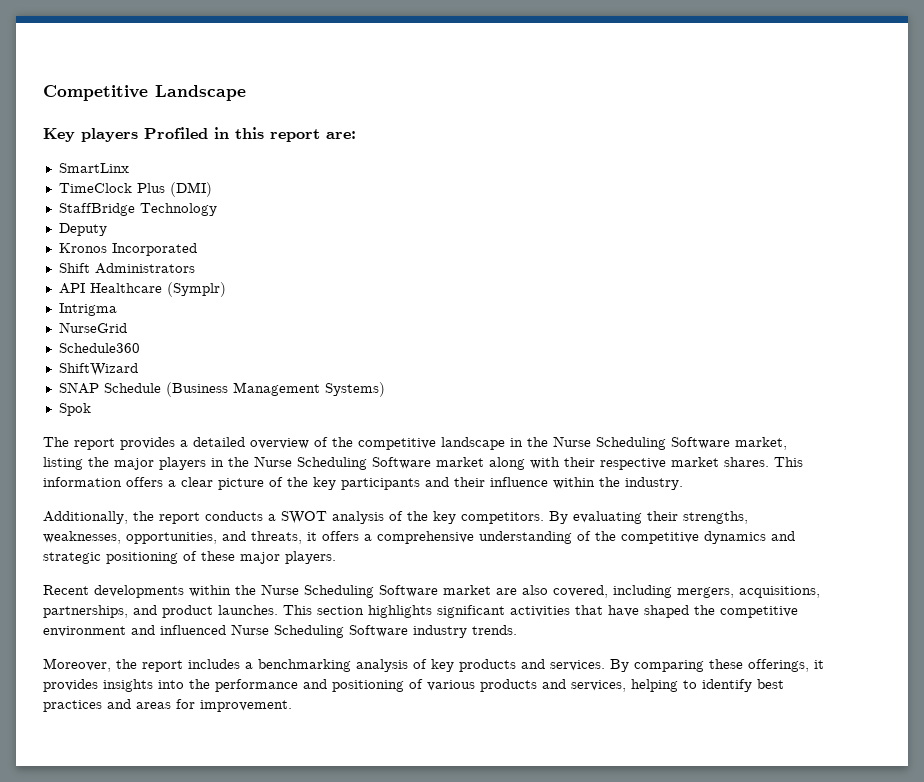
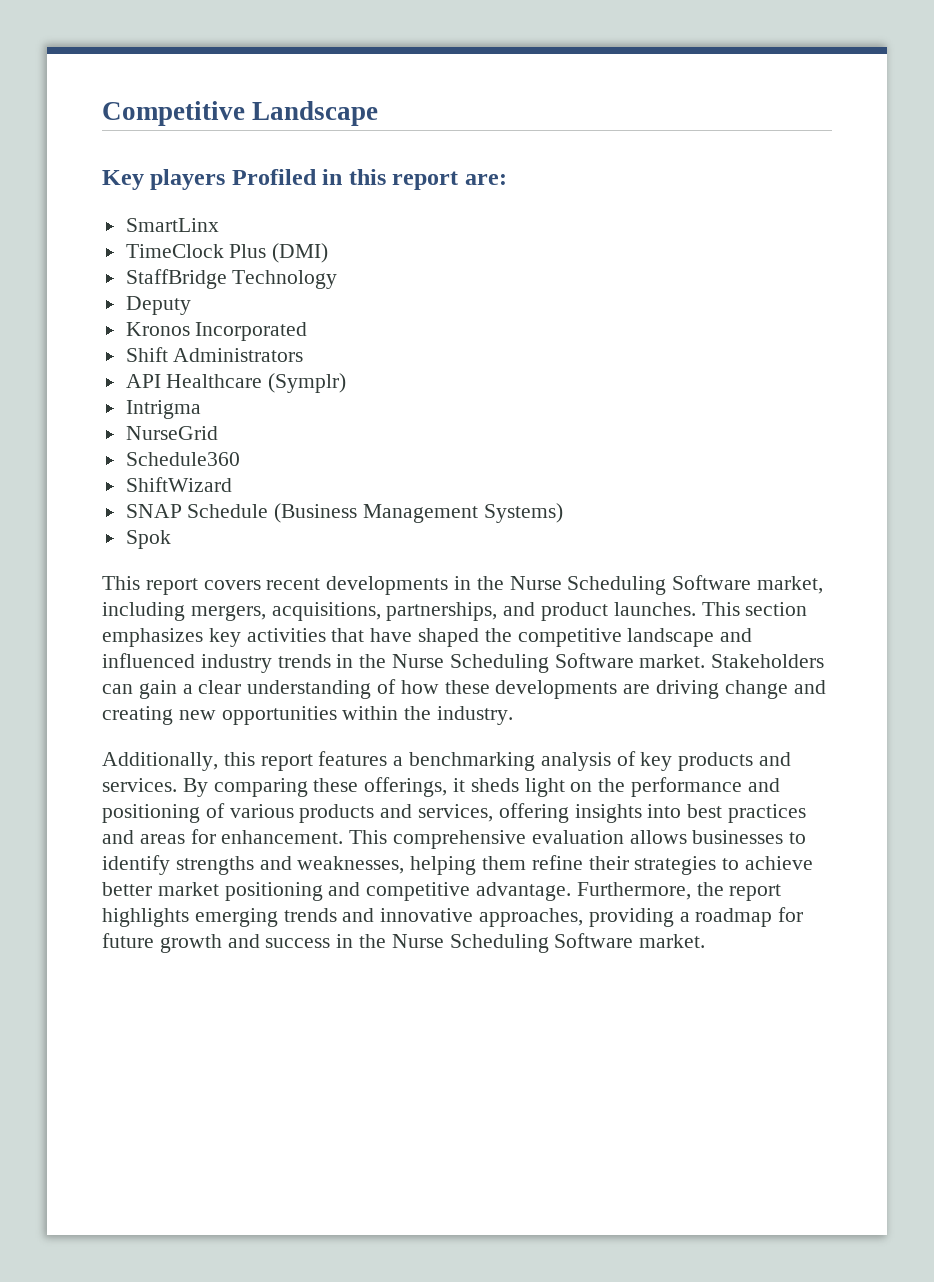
[43,437,505,450] The report provides a detailed overview of the competitive landscape -> [102,576,449,595] This report covers recent developments
[43,456,803,470] [43,477,683,490] [43,511,748,524] [43,531,795,544] [43,551,336,564] [43,584,608,598] listing the major players in the Nurse Scheduling Software market along with their respective market shares. This information offers a clear picture of the key participants and their influence within the industry. // Additionally, the report conducts a SWOT analysis of the key competitors. By evaluating their strengths, weaknesses, opportunities, and threats, it offers a comprehensive understanding of the competitive dynamics and strategic positioning of these major players. // Recent developments within the Nurse Scheduling Software market are also covered, -> (824, 585) none
[368,605,505,618] highlights significant -> [102,628,241,647] emphasizes key
[43,626,126,637] environment -> [627,628,715,647] landscape
[231,624,517,638] [43,658,240,672] Nurse Scheduling Software industry trends. // Moreover, the report includes -> [200,653,825,673] [102,679,826,699] [102,706,514,725] [102,751,388,771] industry trends in the Nurse Scheduling Software market. Stakeholders can gain a clear understanding of how these developments are driving change and creating new opportunities within the industry. // Additionally, this report features
[43,679,184,692] provides insights into -> [470,778,593,797] sheds light on
[631,679,752,692] helping to identify -> [498,803,682,823] offering insights into
[200,700,292,712] improvement. -> [221,830,807,849] [102,855,814,875] [102,882,782,901] [102,907,804,927] [102,933,706,953] enhancement. This comprehensive evaluation allows businesses to identify strengths and weaknesses, helping them refine their strategies to achieve better market positioning and competitive advantage. Furthermore, the report highlights emerging trends and innovative approaches, providing a roadmap for future growth and success in the Nurse Scheduling Software market.

